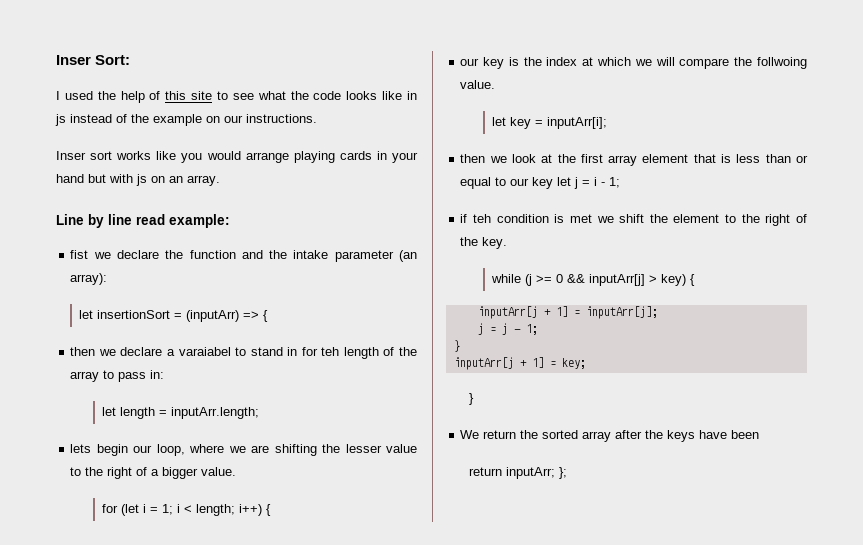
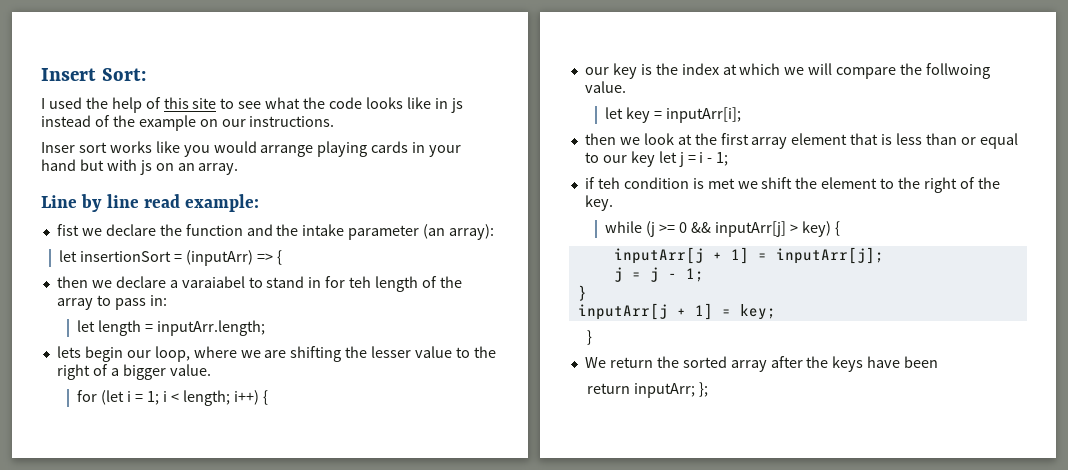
[56,55,91,65] Inser -> [41,68,96,81] Insert

